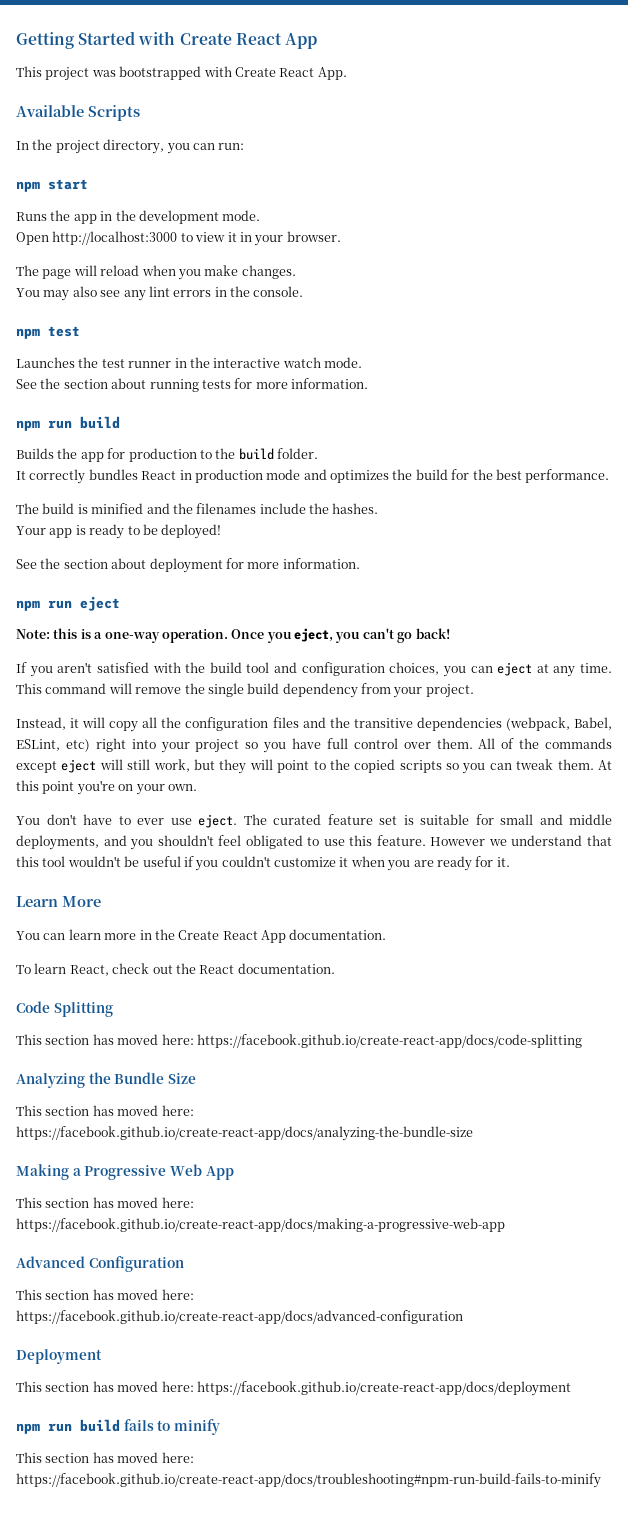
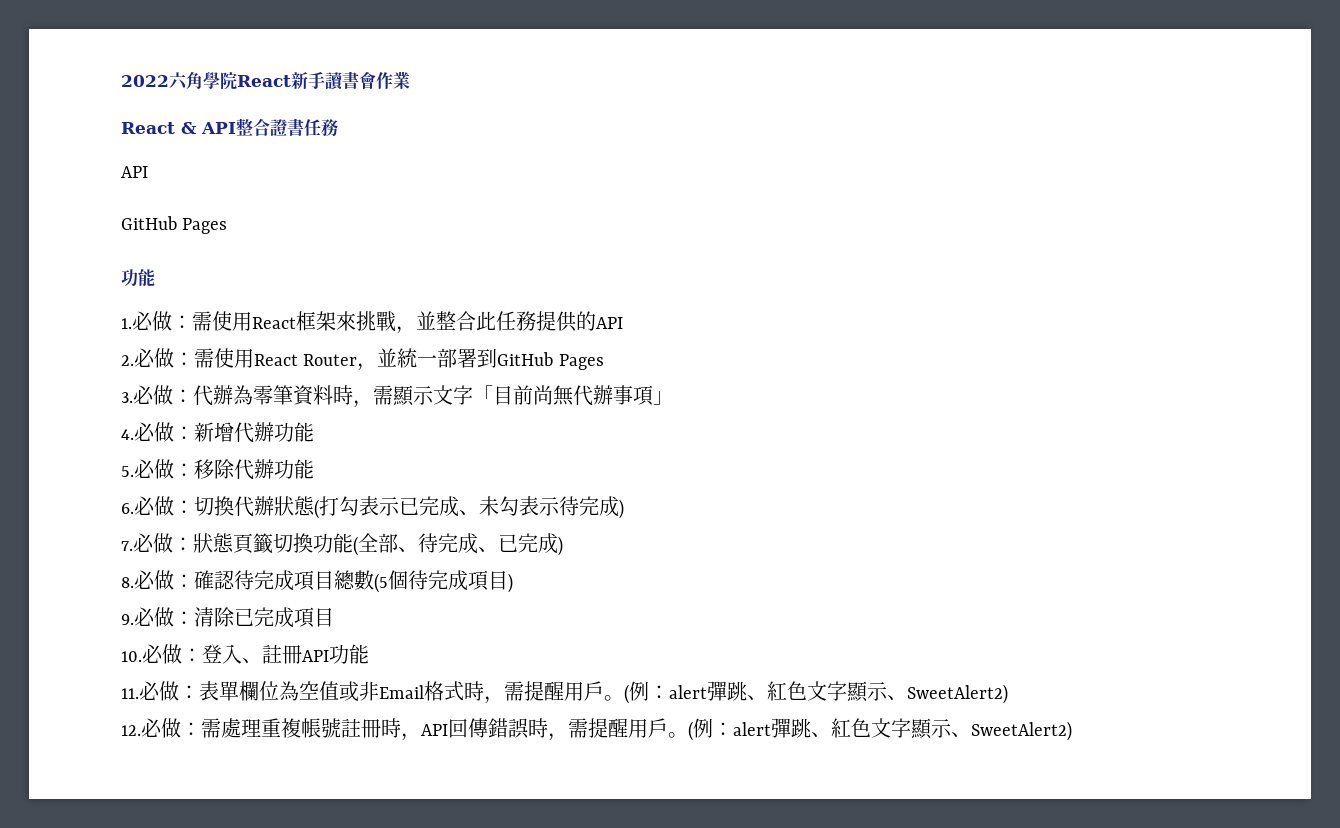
[16,31,317,49] [16,66,347,81] [16,105,140,121] [16,139,245,154] [16,179,88,192] [16,210,261,224] [16,231,341,246] [16,265,296,280] [16,286,304,301] [16,326,80,339] [16,357,362,368] [16,378,368,392] [16,416,120,431] [16,448,318,462] [16,469,610,484] [16,503,379,514] [16,524,222,539] [16,558,360,573] [16,596,120,611] [16,628,450,643] [16,662,612,677] [16,683,474,698] [16,717,613,732] [16,738,612,753] [16,759,613,774] [16,780,197,795] [16,814,612,828] [16,835,613,850] [16,856,510,871] [16,896,101,907] [16,929,387,943] [16,963,335,976] [16,1001,113,1017] [16,1034,582,1048] [16,1072,196,1088] [16,1105,194,1116] [16,1126,473,1141] [16,1164,234,1180] [16,1197,194,1208] [16,1218,505,1232] [16,1256,184,1272] [16,1289,194,1300] [16,1310,463,1324] [16,1349,102,1364] [16,1381,571,1396] [16,1419,220,1435] [16,1452,194,1463] [16,1473,601,1488] Getting Started with Create React App // This project was bootstrapped with Create React App. // Available Scripts // In the project directory, you can run: // npm start // Runs the app in the development mode. // Open http://localhost:3000 to view it in your browser. // The page will reload when you make changes. // You may also see any lint errors in the console. // npm test // Launches the test runner in the interactive watch mode. // See the section about running tests for more information. // npm run build // Builds the app for production to the build folder. // It correctly bundles React in production mode and optimizes the build for the best performance. // The build is minified and the filenames include the hashes. // Your app is ready to be deployed! // See the section about deployment for more information. // npm run eject // Note: this is a one-way operation. Once you eject, you can't go back! // If you aren't satisfied with the build tool and configuration choices, you can eject at any time. This command will remove the single build dependency from your project. // Instead, it will copy all the configuration files and the transitive dependencies (webpack, Babel, ESLint, etc) right into your project so you have full control over them. All of the commands except eject will still work, but they will point to the copied scripts so you can tweak them. At this point you're on your own. // You don't have to ever use eject. The curated feature set is suitable for small and middle deployments, and you shouldn't feel obligated to use this feature. However we understand that this tool wouldn't be useful if you couldn't customize it when you are ready for it. // Learn More // You can learn more in the Create React App documentation. // To learn React, check out the React documentation. // Code Splitting // This section has moved here: https://facebook.github.io/create-react-app/docs/code-splitting // Analyzing the Bundle Size // This section has moved here: https://facebook.github.io/create-react-app/docs/analyzing-the-bundle-size // Making a Progressive Web App // This section has moved here: https://facebook.github.io/create-react-app/docs/making-a-progressive-web-app // Advanced Configuration // This section has moved here: https://facebook.github.io/create-react-app/docs/advanced-configuration // Deployment // This section has moved here: https://facebook.github.io/create-react-app/docs/deployment // npm run build fails to minify // This section has moved here: https://facebook.github.io/create-react-app/docs/troubleshooting#npm-run-build-fails-to-minify -> [121,71,410,90] [121,118,338,136] [121,166,148,178] [121,216,228,234] [121,269,155,286] [121,311,623,334] [121,348,604,371] [121,385,673,408] [121,422,314,443] [121,459,314,480] [121,496,624,519] [121,533,563,556] [121,570,513,593] [121,607,334,628] [121,644,369,664] [121,681,1008,704] [121,718,1072,741] 2022六角學院React新手讀書會作業 // React & API整合證書任務 // API // GitHub Pages // 功能 // 1.必做：需使用React框架來挑戰，並整合此任務提供的API // 2.必做：需使用React Router，並統一部署到GitHub Pages // 3.必做：代辦為零筆資料時，需顯示文字「目前尚無代辦事項」 // 4.必做：新增代辦功能 // 5.必做：移除代辦功能 // 6.必做：切換代辦狀態(打勾表示已完成、未勾表示待完成) // 7.必做：狀態頁籤切換功能(全部、待完成、已完成) // 8.必做：確認待完成項目總數(5個待完成項目) // 9.必做：清除已完成項目 // 10.必做：登入、註冊API功能 // 11.必做：表單欄位為空值或非Email格式時，需提醒用戶。(例：alert彈跳、紅色文字顯示、SweetAlert2) // 12.必做：需處理重複帳號註冊時，API回傳錯誤時，需提醒用戶。(例：alert彈跳、紅色文字顯示、SweetAlert2)

